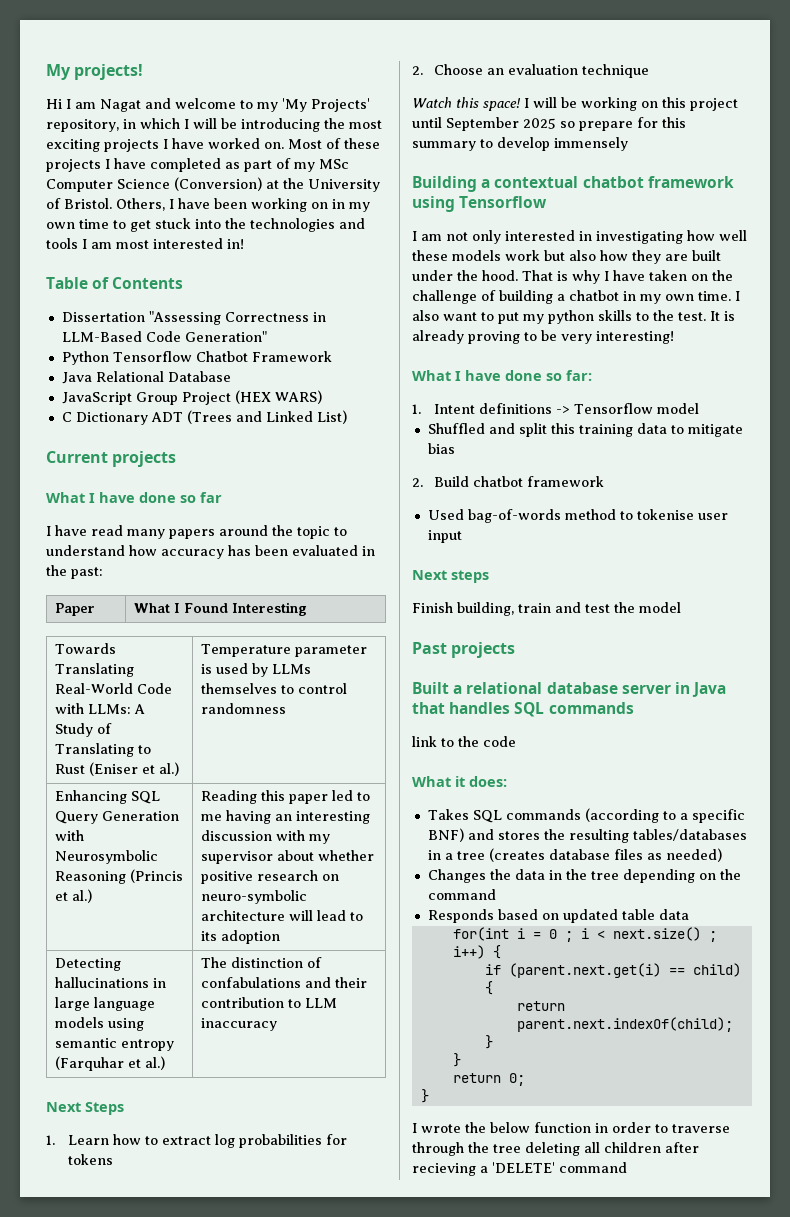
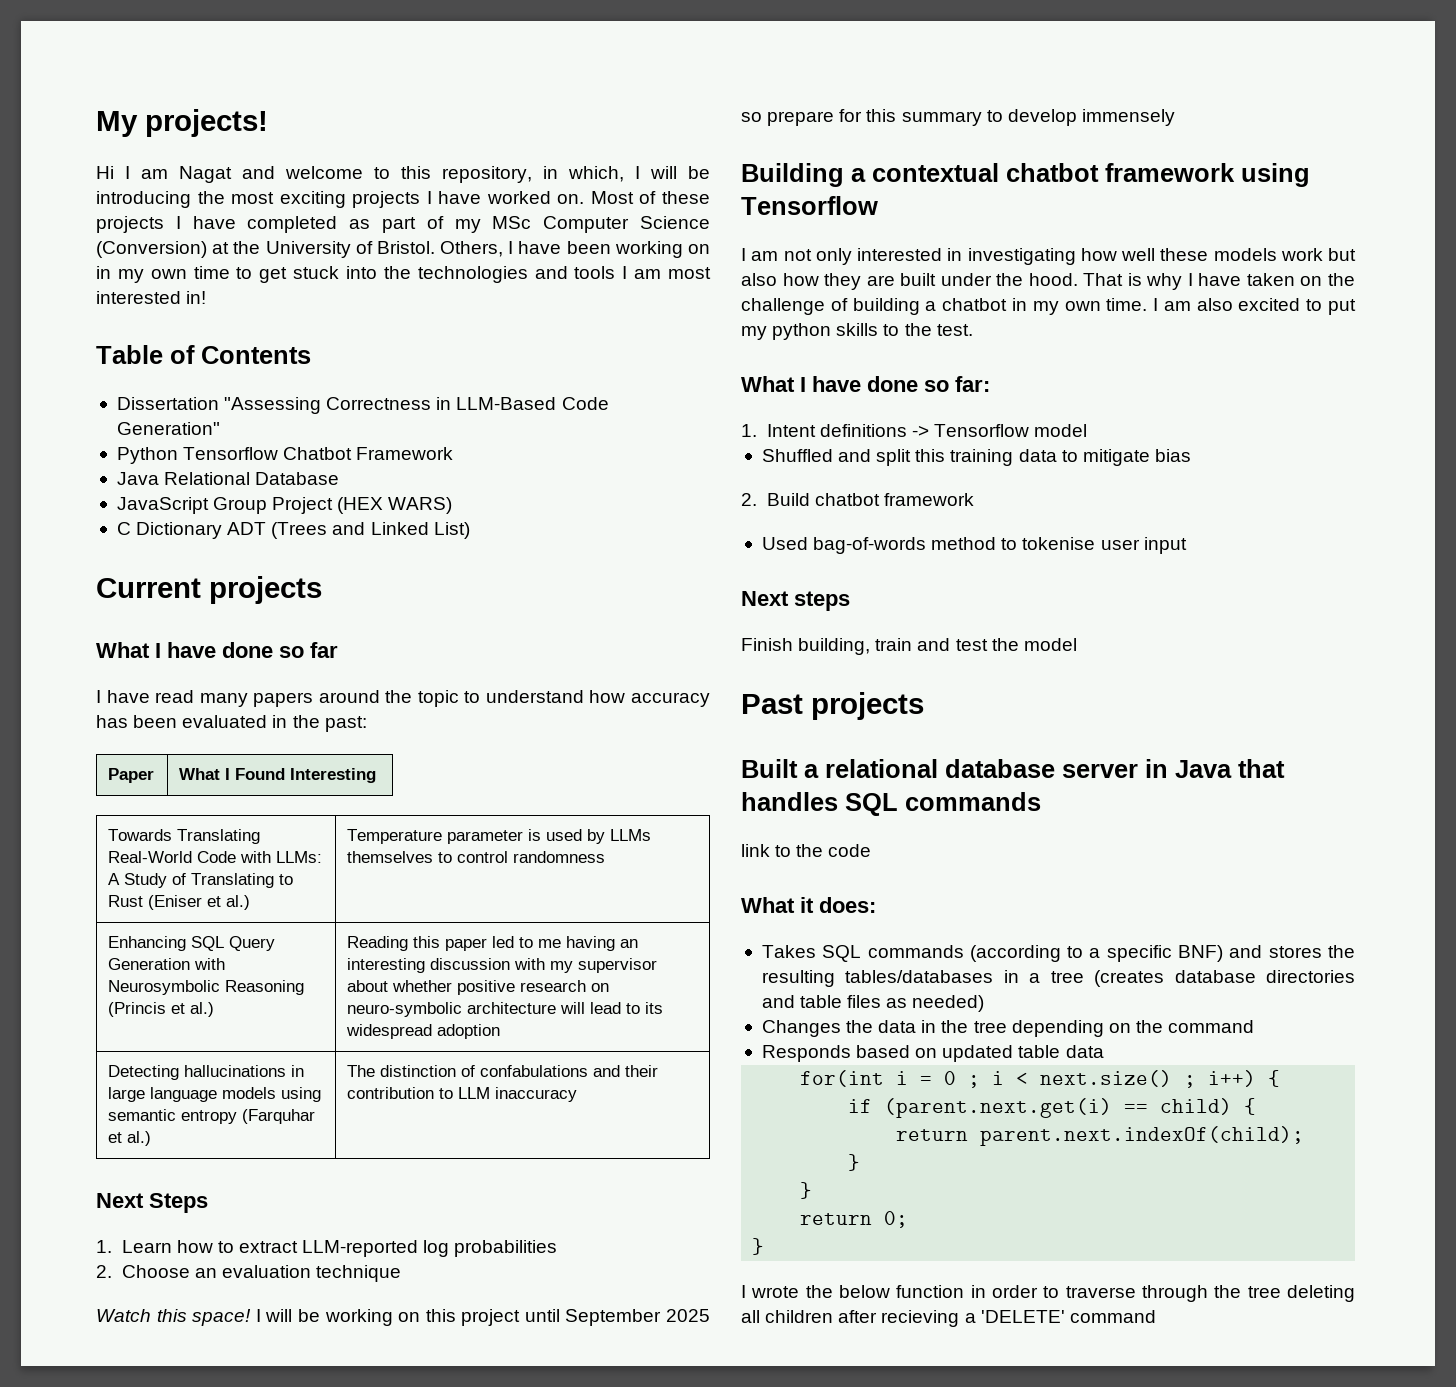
[257,98,370,112] my 'My Projects' -> [401,166,431,179] this
[140,118,180,129] which -> [568,166,624,182] which,
(218, 936) none -> [346,1024,433,1039] widespread
(211, 1140) none -> [302,1240,419,1257] LLM-reported
[325,1134,347,1145] [67,1154,113,1165] for tokens -> (558, 1248) none
[412,310,477,321] also want -> [1163,298,1301,311] am also excited
[710,311,735,321] [412,330,674,344] It is already proving to be very interesting! -> (973, 330) none
(610, 854) none -> [1266,970,1356,983] [761,995,843,1008] directories and table

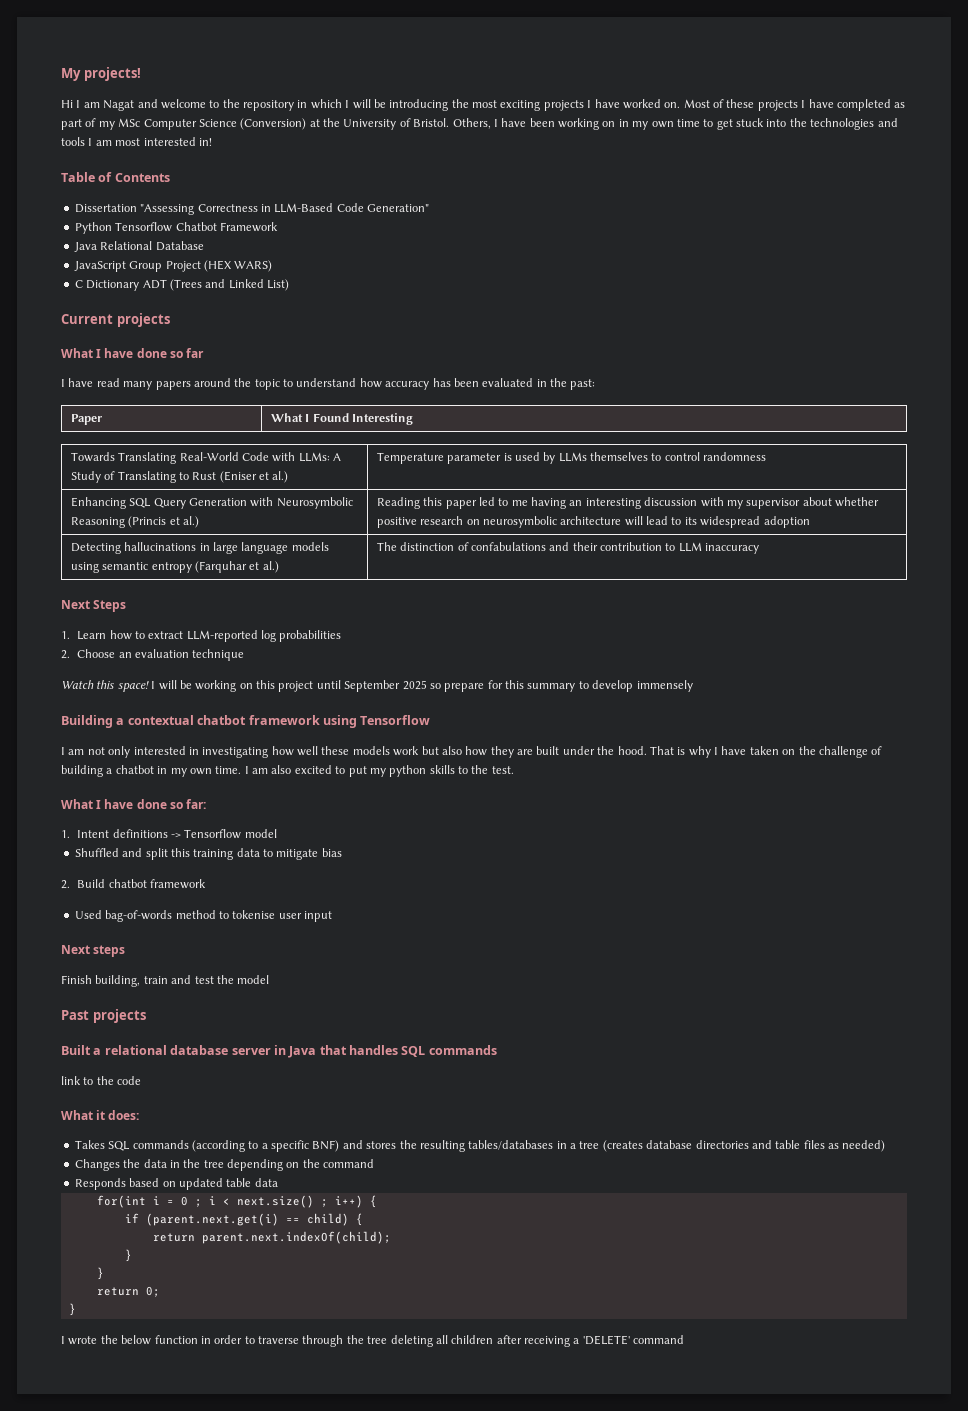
[401,166,624,183] this repository, in which, -> [222,99,342,111] the repository in which
[347,1002,463,1017] neuro-symbolic -> [482,516,557,528] neurosymbolic
[881,1310,960,1327] recieving -> [524,1336,570,1347] receiving

